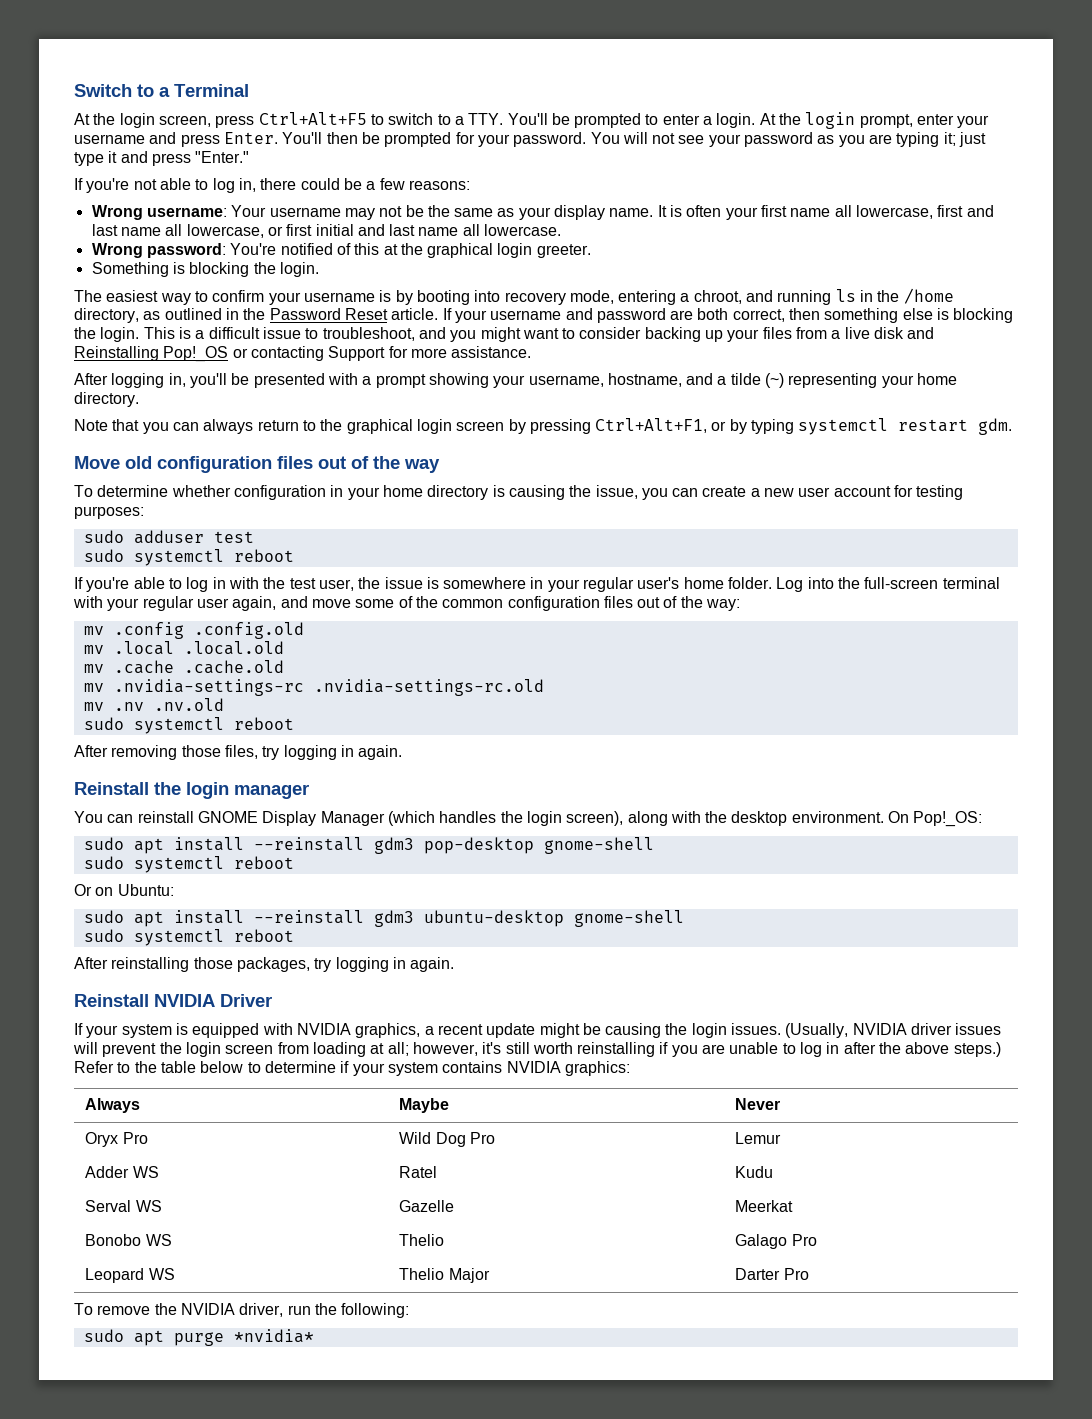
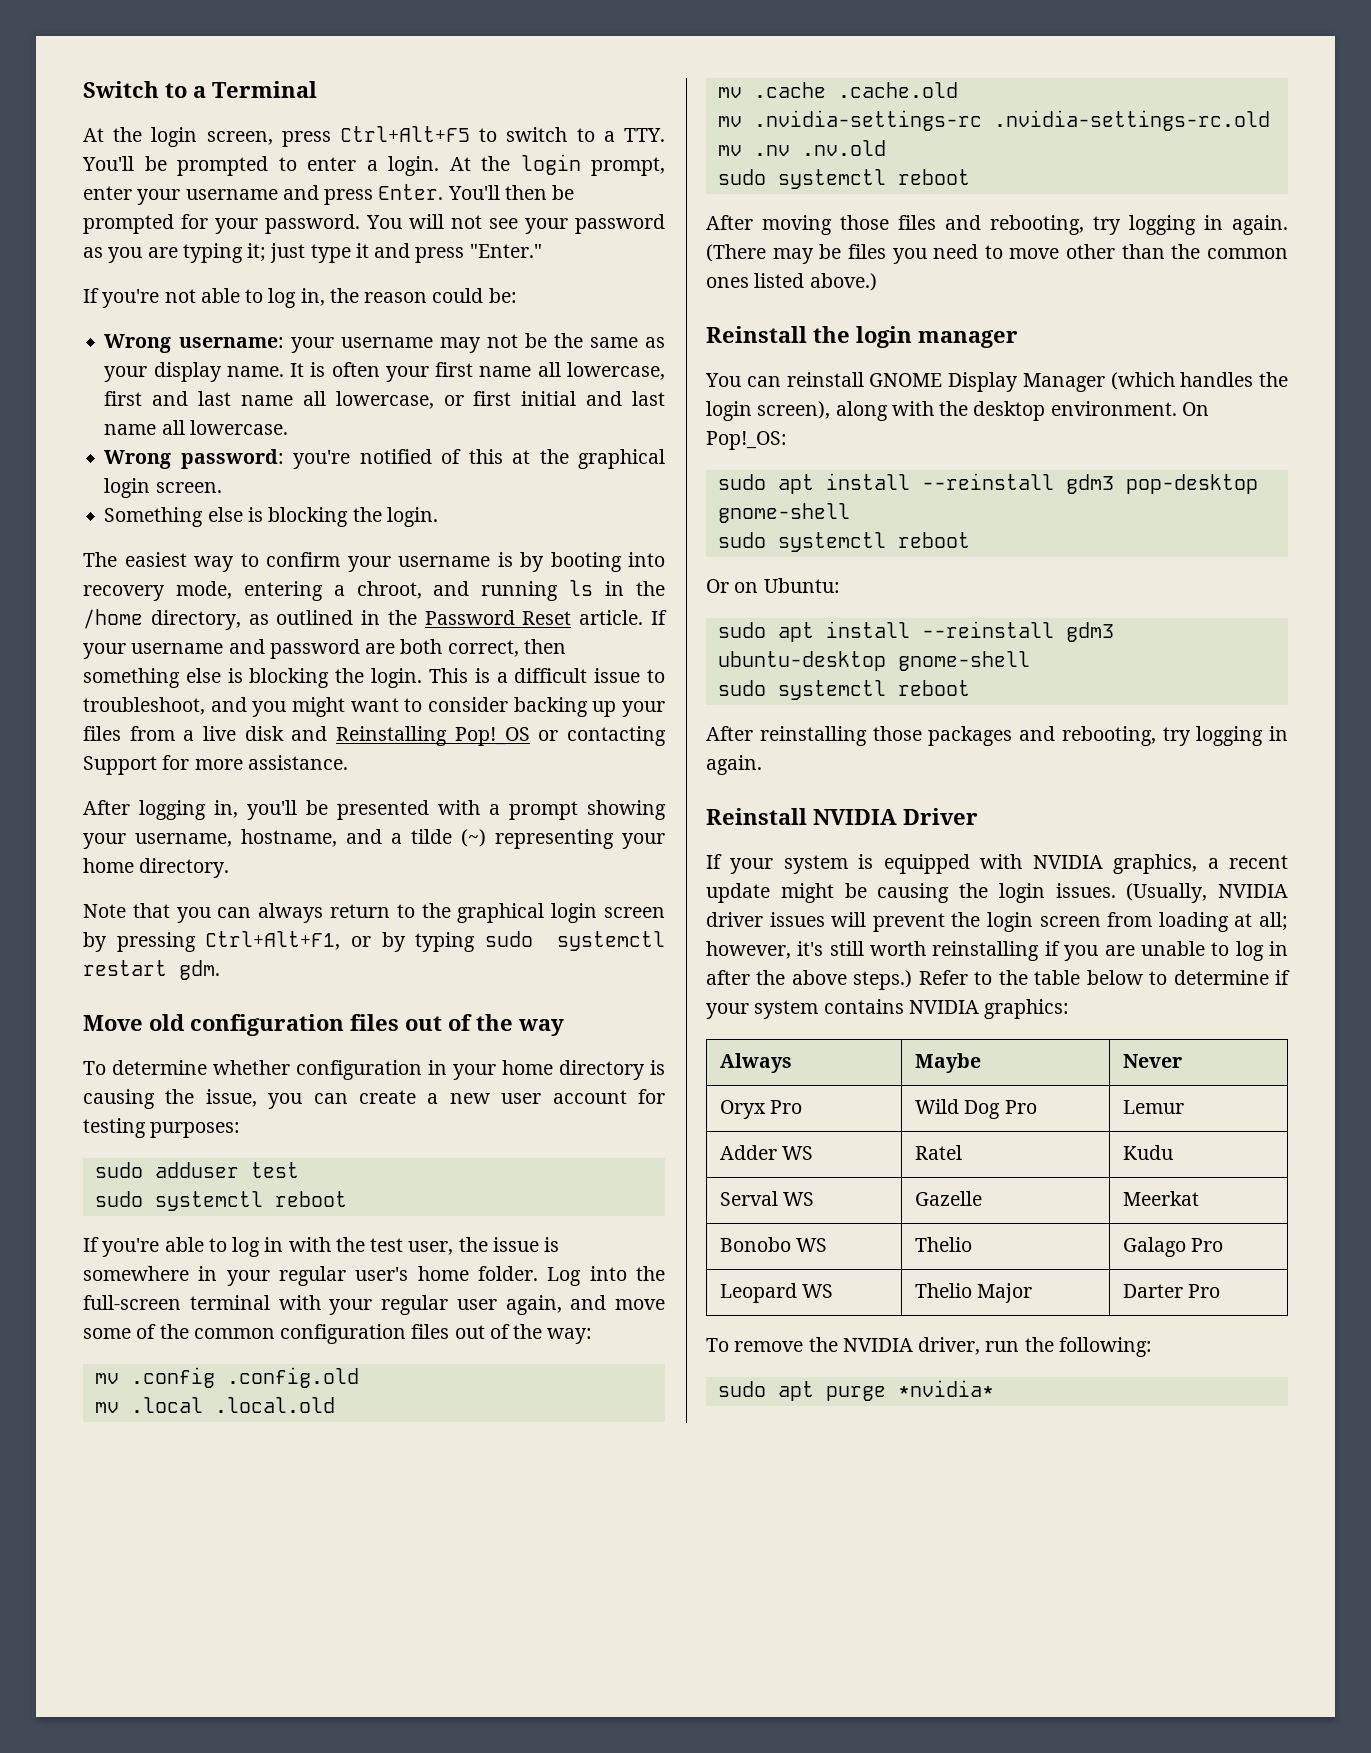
[260,178,470,190] there could be a few reasons: -> [329,288,517,303] the reason could be:
[231,205,267,217] Your -> [290,337,334,353] your
[230,243,277,255] You're -> [293,450,351,469] you're
[536,244,591,258] greeter. -> [155,482,222,493] screen.
(169, 269) none -> [207,507,243,522] else
(795, 426) none -> [484,931,533,947] sudo
[111,745,403,760] removing those files, try logging in again. -> [762,215,1288,235] [706,244,1288,264] [706,273,877,291] moving those files and rebooting, try logging in again. (There may be files you need to move other than the common ones listed above.)
[236,957,310,972] packages, -> [928,726,1156,746] packages and rebooting,

